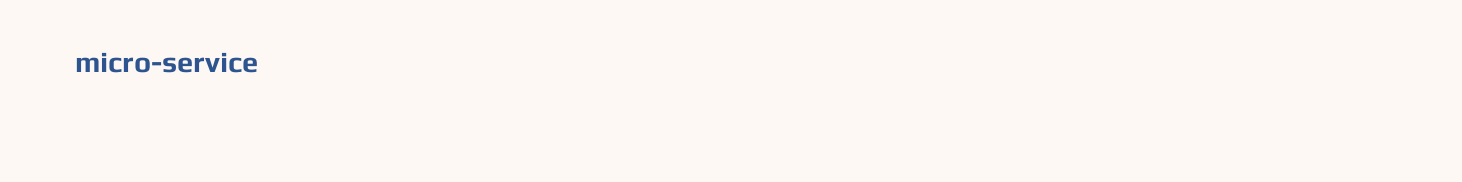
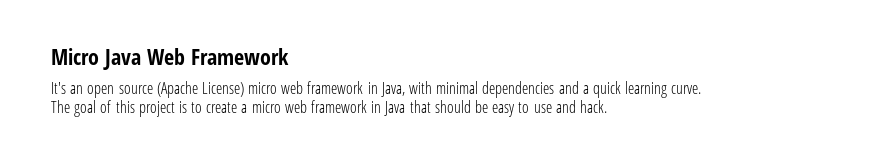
[75,52,258,73] micro-service -> [51,48,289,70] [51,81,702,98] [51,100,607,117] Micro Java Web Framework // It's an open source (Apache License) micro web framework in Java, with minimal dependencies and a quick learning curve. // The goal of this project is to create a micro web framework in Java that should be easy to use and hack.

